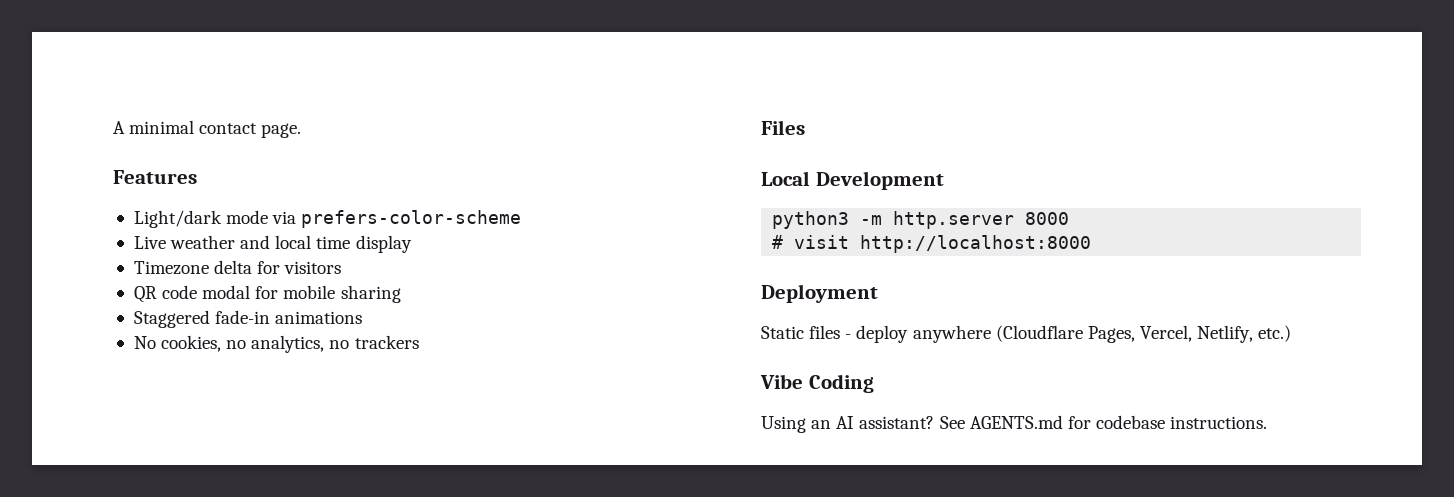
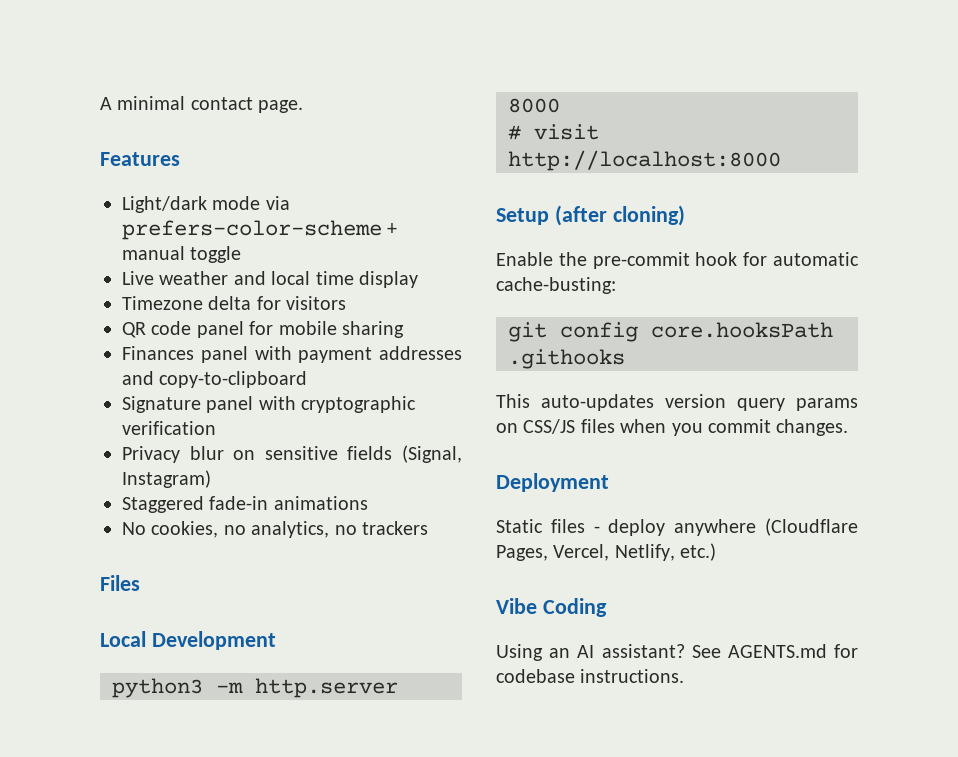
(522, 219) none -> [387,223,398,235] [122,246,242,263] + manual toggle
[202,285,251,299] modal -> [196,321,244,338] panel
(401, 294) none -> [122,346,462,363] [122,371,308,388] [122,396,417,413] [122,421,216,435] [122,445,462,463] [122,470,211,488] // Finances panel with payment addresses and copy-to-clipboard // Signature panel with cryptographic verification // Privacy blur on sensitive fields (Signal, Instagram)
(1092, 244) none -> [496,205,685,226] [496,252,859,269] [496,277,616,294] [508,322,833,342] [508,349,625,369] [496,394,858,411] [496,419,849,436] // Setup (after cloning) // Enable the pre-commit hook for automatic cache-busting: // git config core.hooksPath .githooks // This auto-updates version query params on CSS/JS files when you commit changes.

